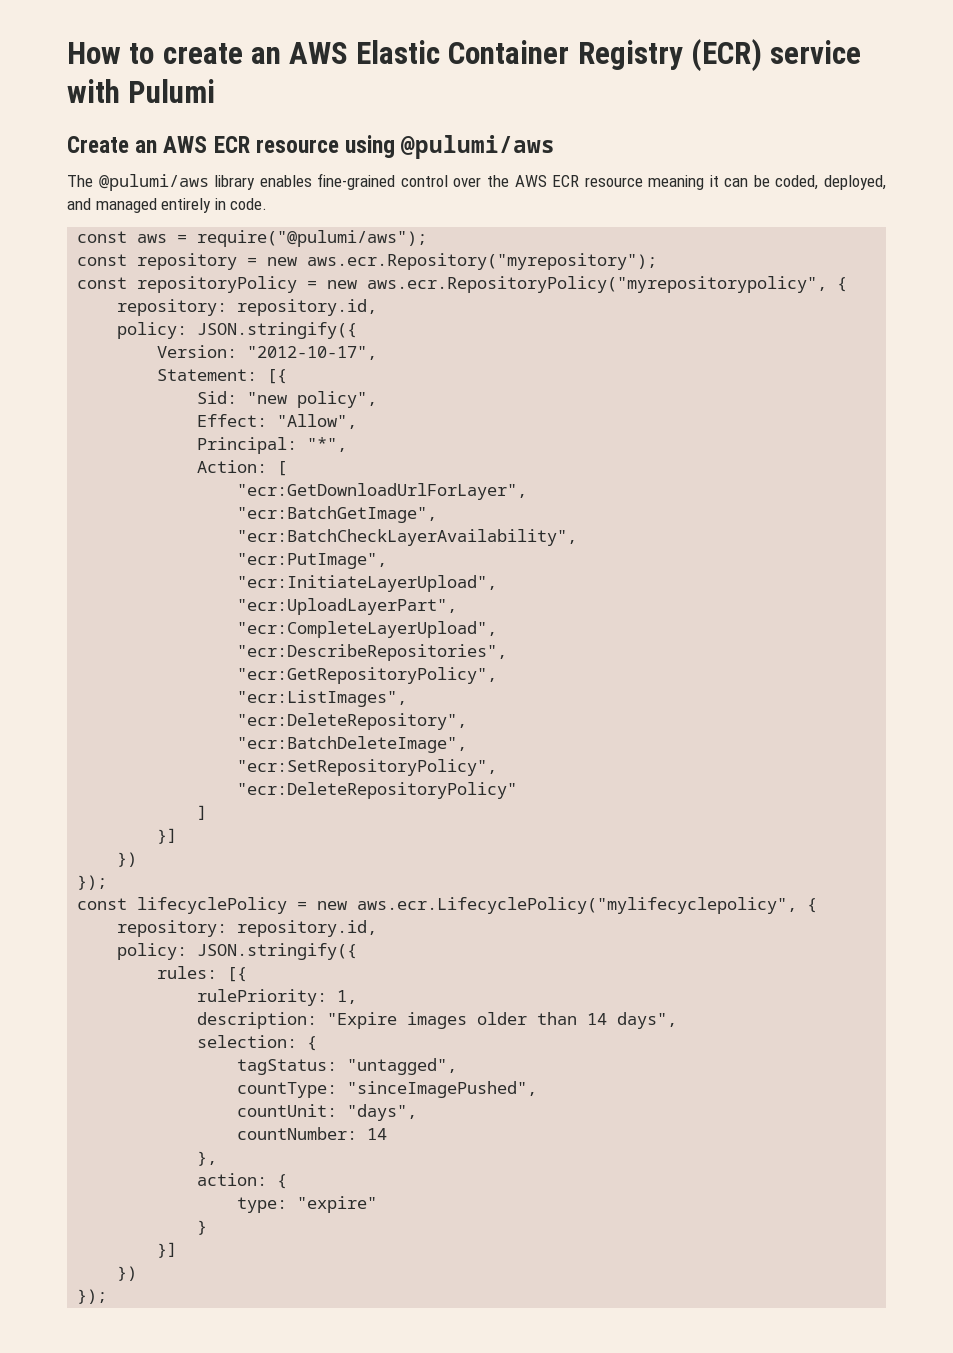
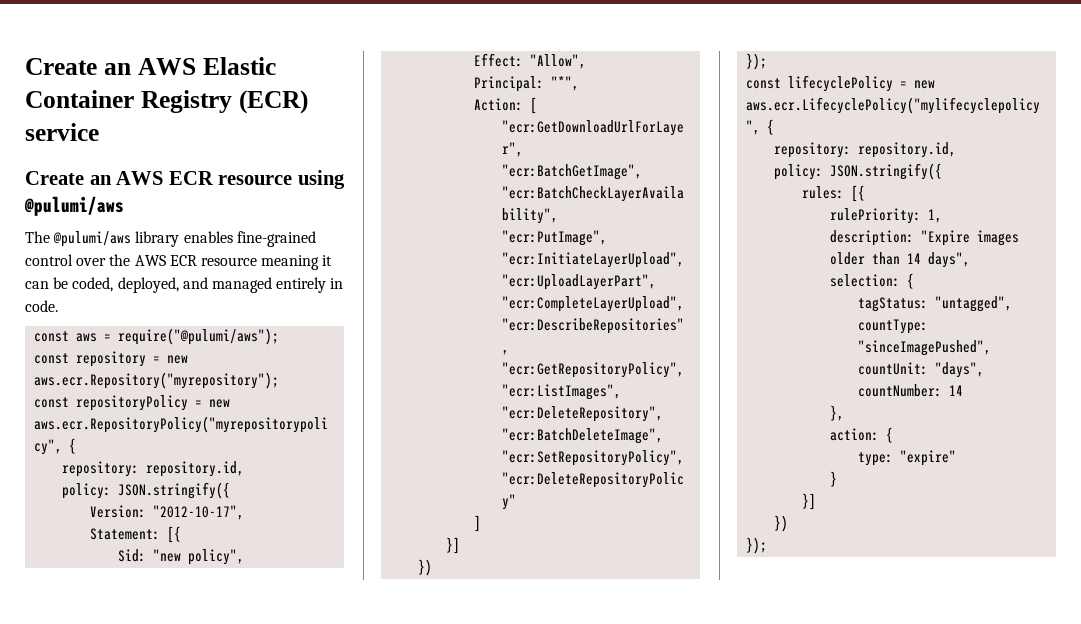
[67,42,243,64] How to create -> [25,58,97,75] Create
[67,79,216,103] with Pulumi -> (99, 132) none

